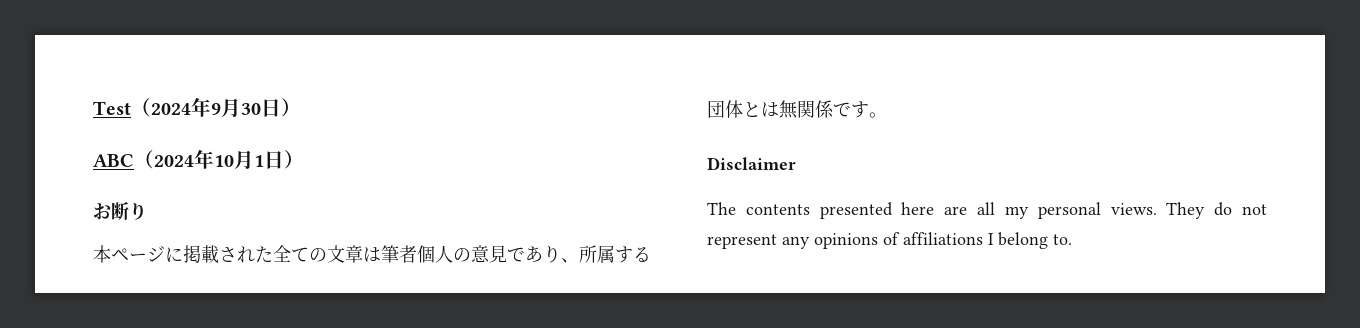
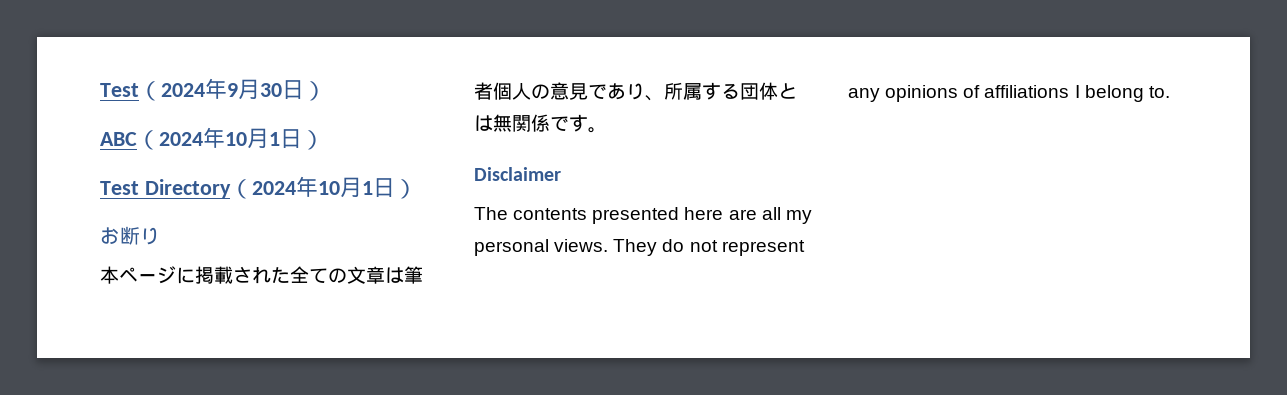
(304, 159) none -> [100,176,417,199] // Test Directory（2024年10月1日）

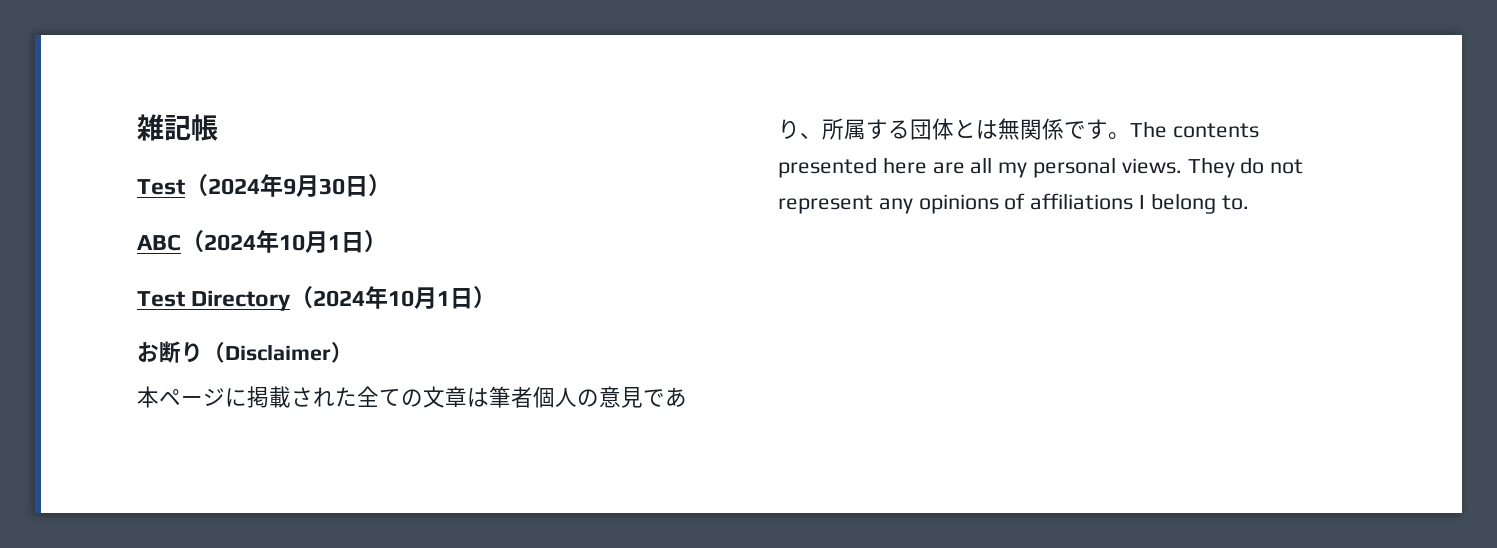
(100, 90) none -> [137,114,218,141] 雑記帳 //
(160, 236) none -> [203,342,353,363] （Disclaimer）
[474,167,561,181] // Disclaimer // -> (1130, 136) none

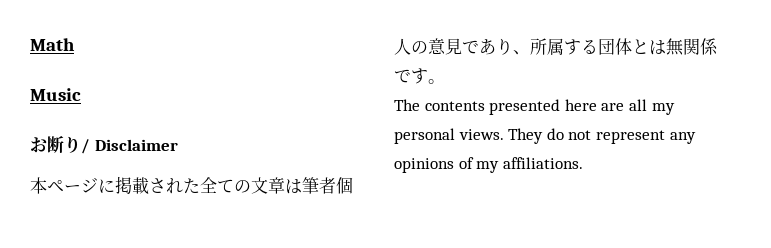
[137,114,218,141] [137,174,391,197] [137,230,387,253] [137,286,497,311] 雑記帳 // Test（2024年9月30日） // ABC（2024年10月1日） // Test Directory（2024年10月1日） -> [30,38,75,51] [30,88,81,101] Math // Music
[203,342,225,363] （ -> [81,139,90,154] /
[331,342,353,363] ） -> (178, 145) none
(1130, 136) none -> (445, 81) //
[1030,193,1249,214] affiliations I belong to. -> [476,157,583,173] my affiliations.

